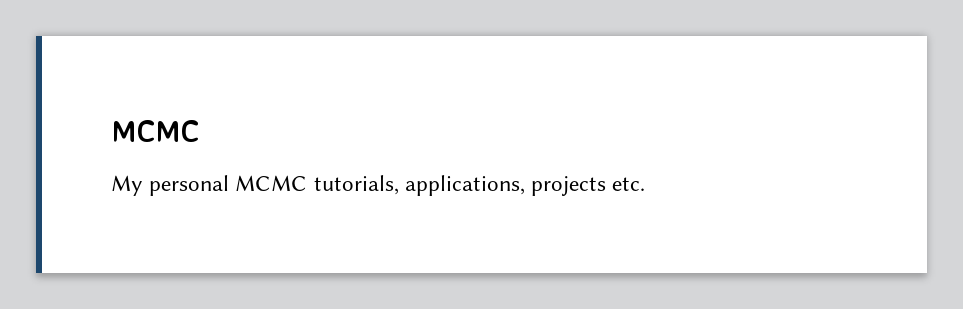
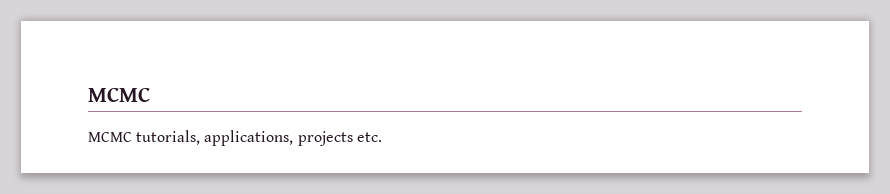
[111,175,230,196] My personal -> (150, 94) none

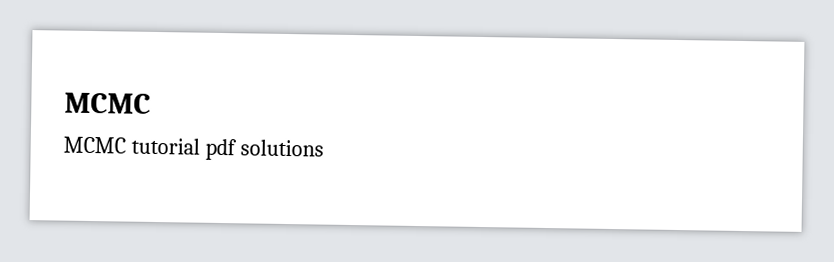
[136,130,382,146] tutorials, applications, projects etc. -> [130,137,324,161] tutorial pdf solutions

